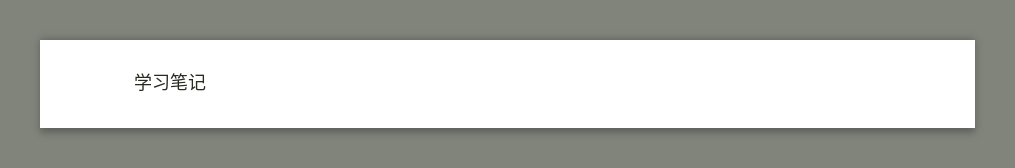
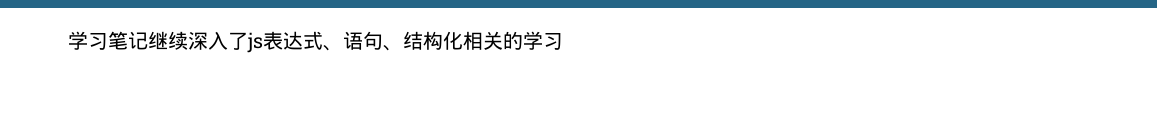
(206, 82) none -> [148,31,563,53] 继续深入了js表达式、语句、结构化相关的学习

